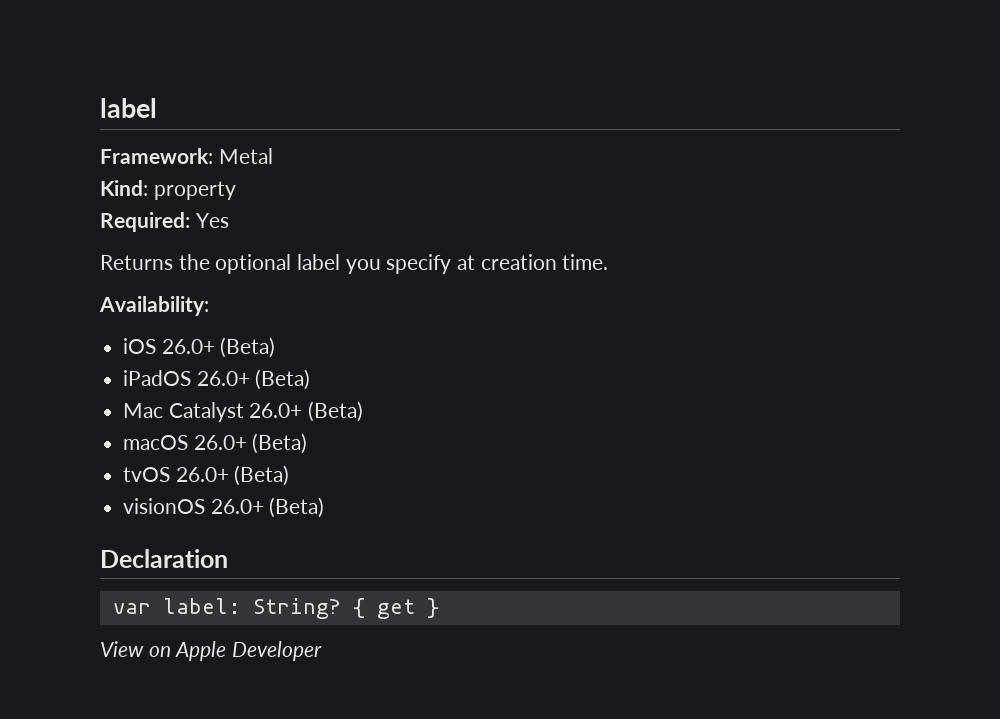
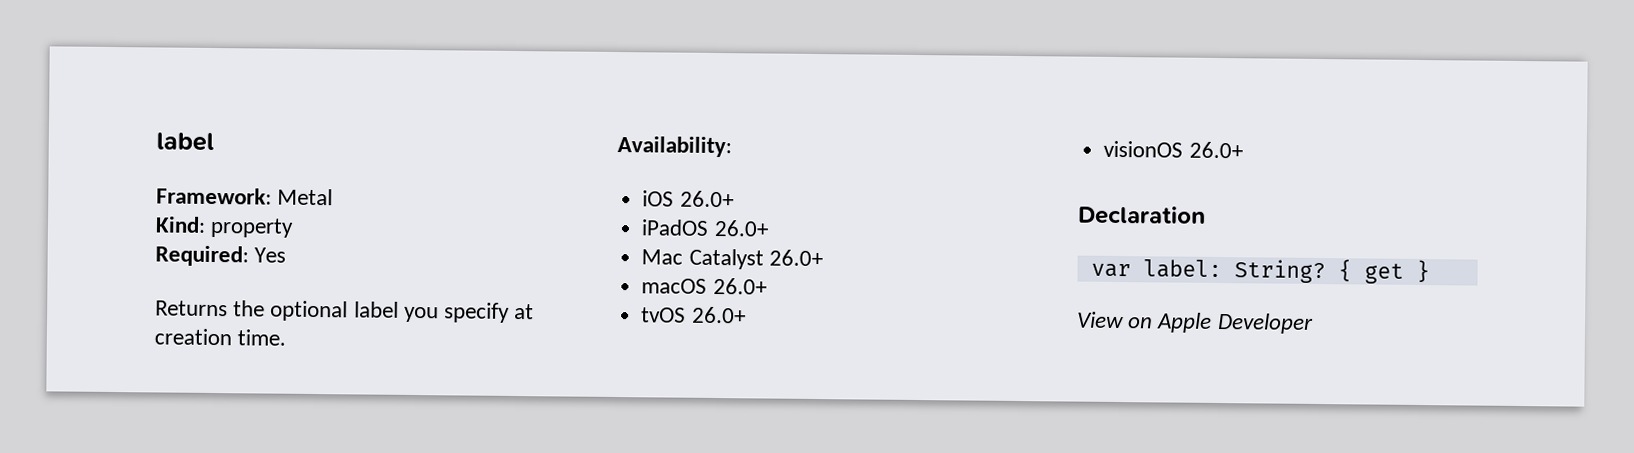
[220,337,276,358] (Beta) -> (734, 199) none
[255,369,311,390] (Beta) -> (769, 228) none
[308,401,364,422] (Beta) -> (823, 258) none
[252,433,308,454] (Beta) -> (767, 286) none
[234,465,290,486] (Beta) -> (746, 315) none
[269,497,325,518] (Beta) -> (1243, 150) none

